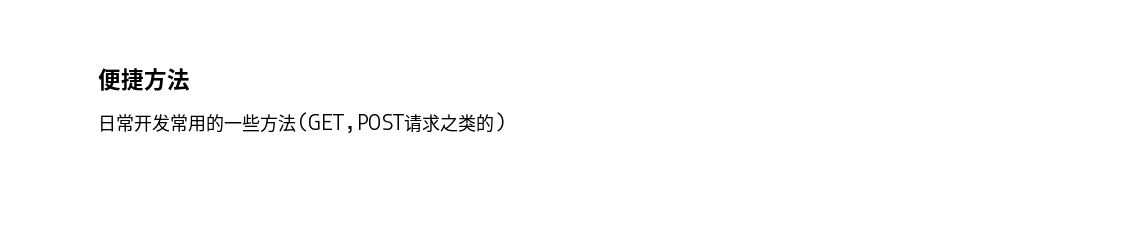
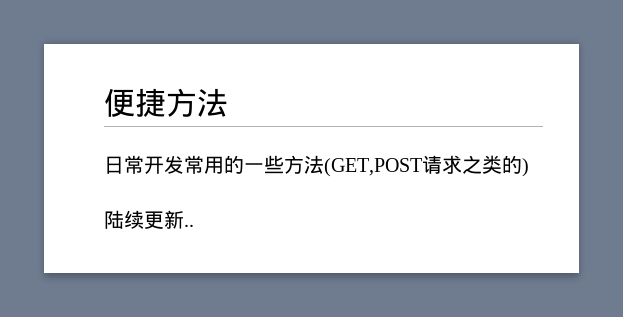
(506, 122) none -> [104,210,194,229] // 陆续更新..

